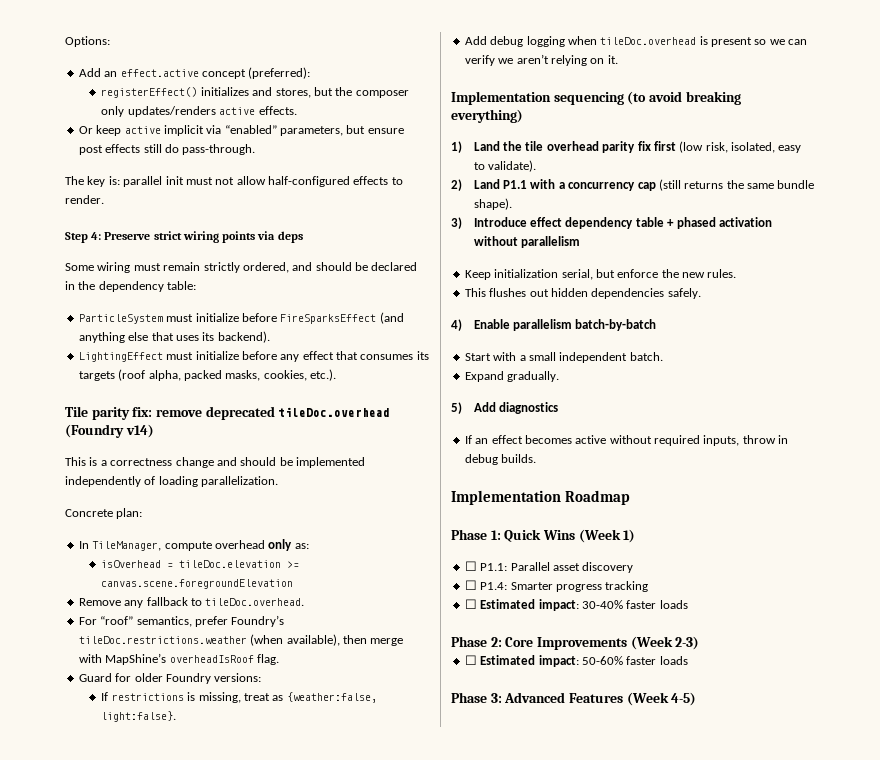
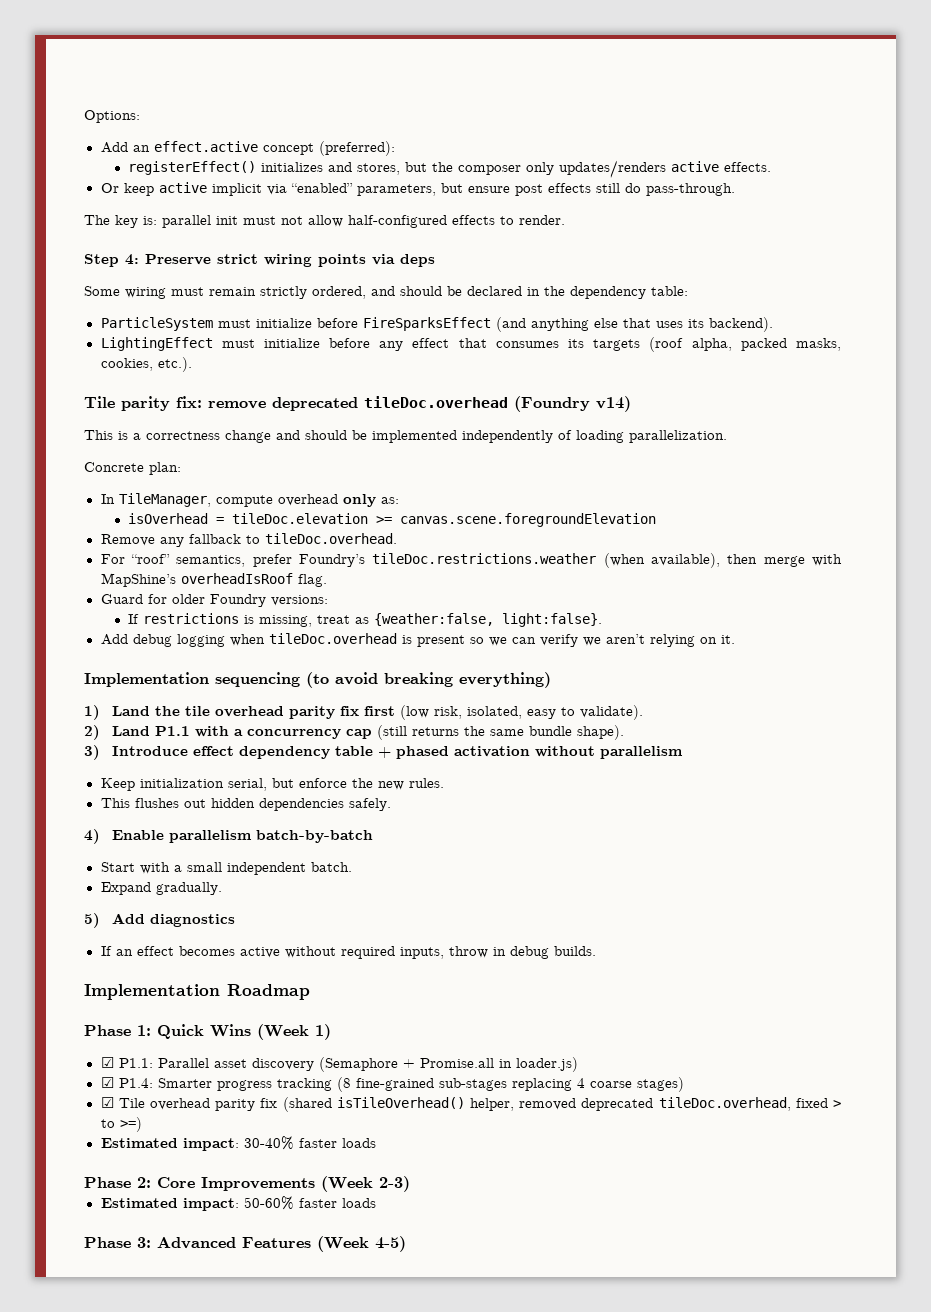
[464,561,477,571] ☐ -> [100,1057,114,1068] ☑
[464,580,649,592] [464,599,477,609] // ☐ P1.4: Smarter progress tracking // ☐ -> [318,1057,578,1072] [100,1077,684,1092] [100,1097,842,1112] [100,1117,142,1132] (Semaphore + Promise.all in loader.js) // ☑ P1.4: Smarter progress tracking (8 fine-grained sub-stages replacing 4 coarse stages) // ☑ Tile overhead parity fix (shared isTileOverhead() helper, removed deprecated tileDoc.overhead, fixed > to >=) //
[464,655,477,665] ☐ -> (410, 1184) none

